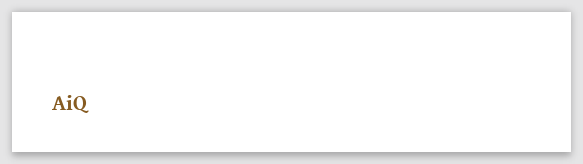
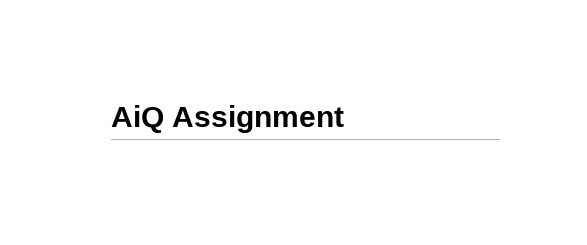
(89, 104) none -> [172,105,345,133] Assignment

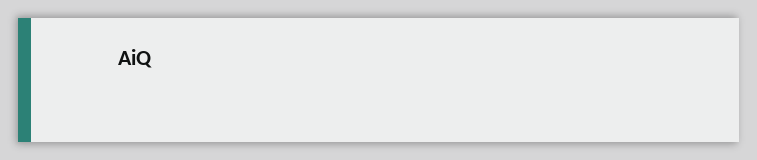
[172,105,345,133] Assignment -> (152, 58) none

